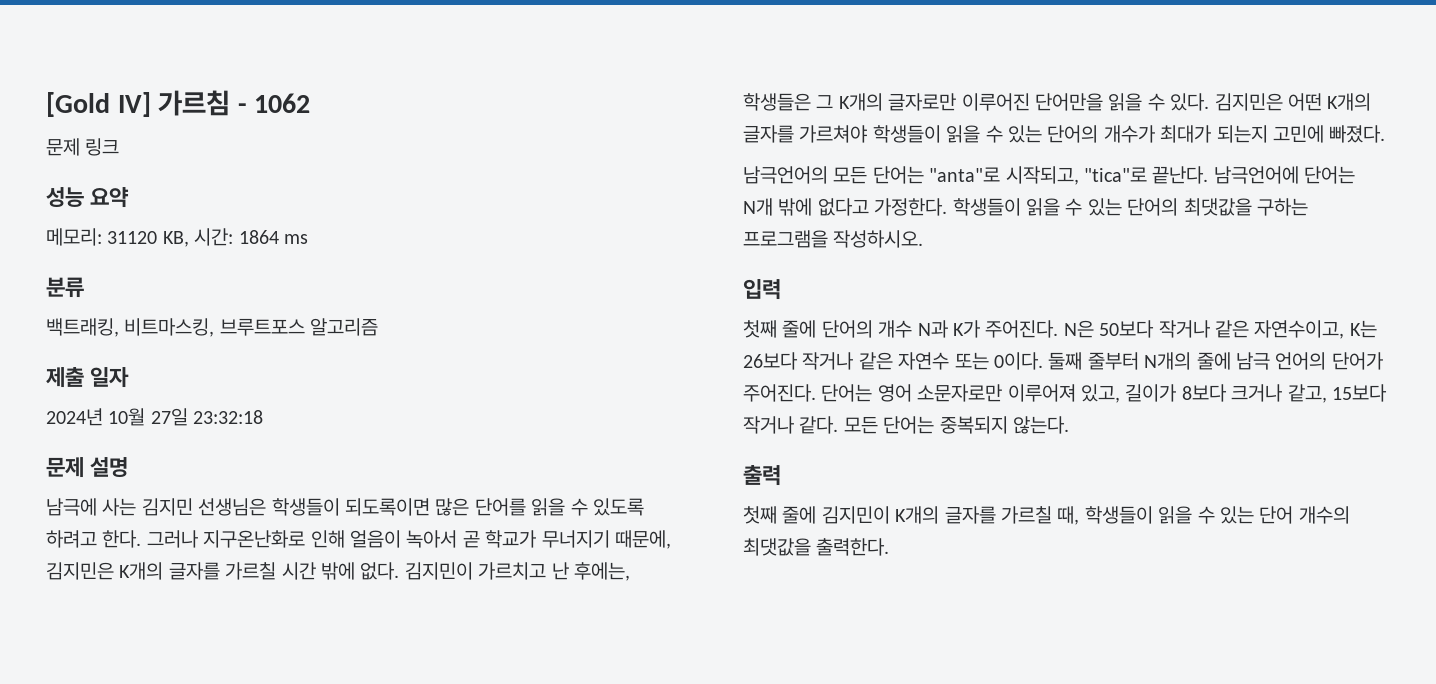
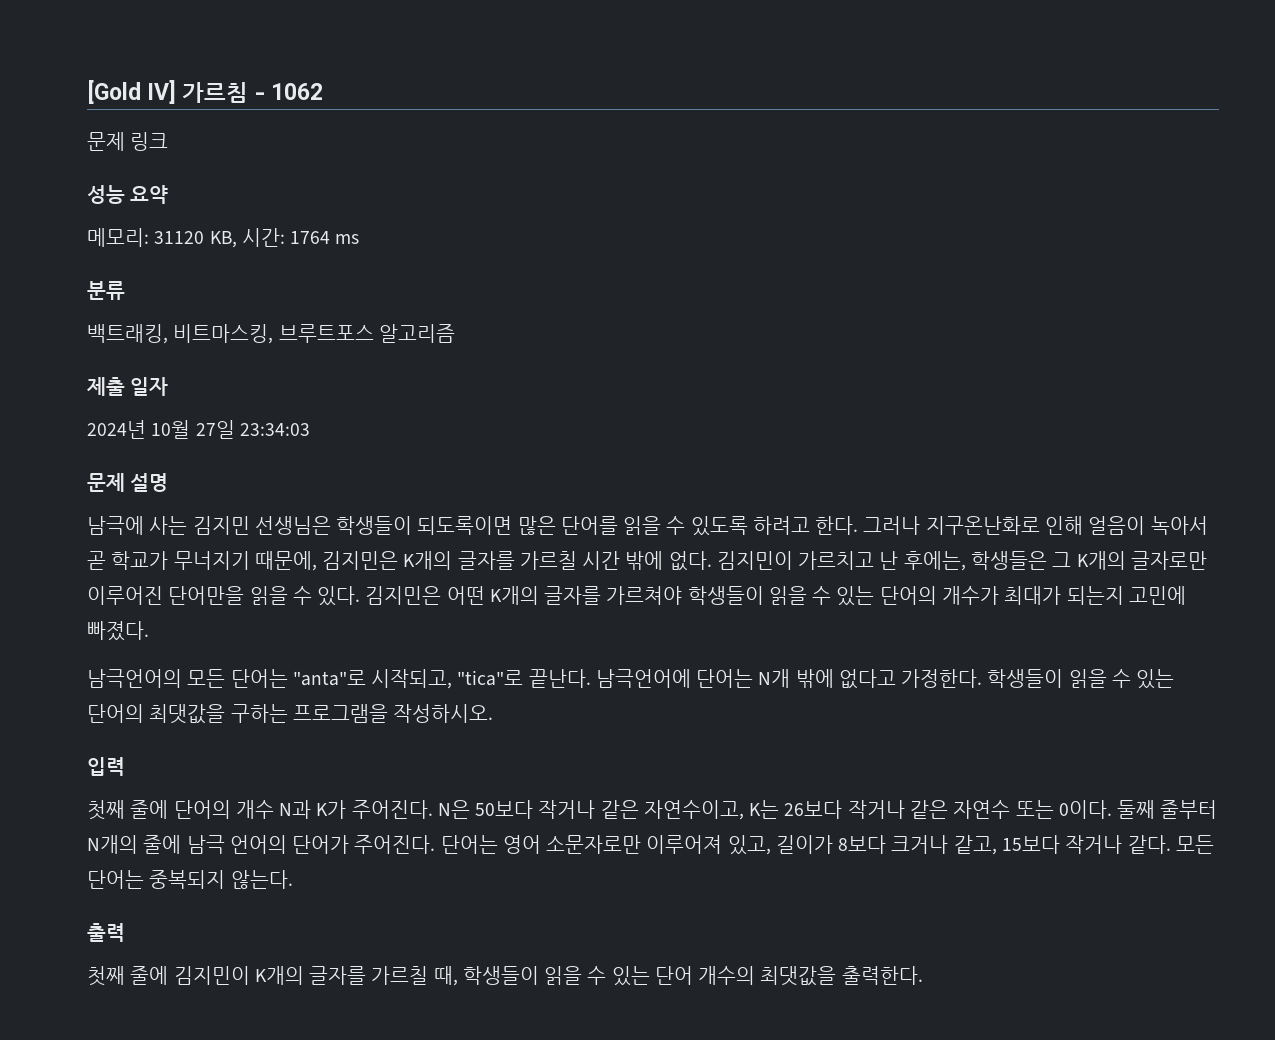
[238,230,279,244] 1864 -> [290,231,331,244] 1764
[193,410,264,424] 23:32:18 -> [239,423,310,436] 23:34:03

